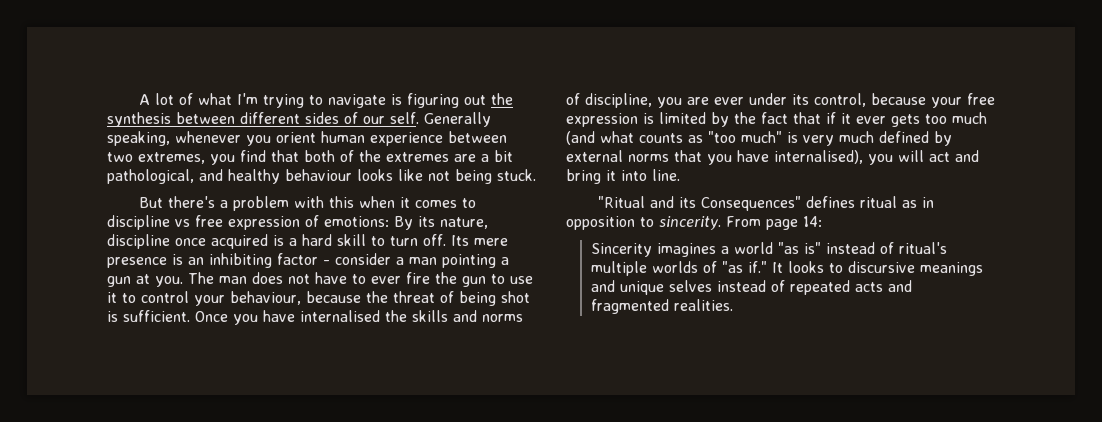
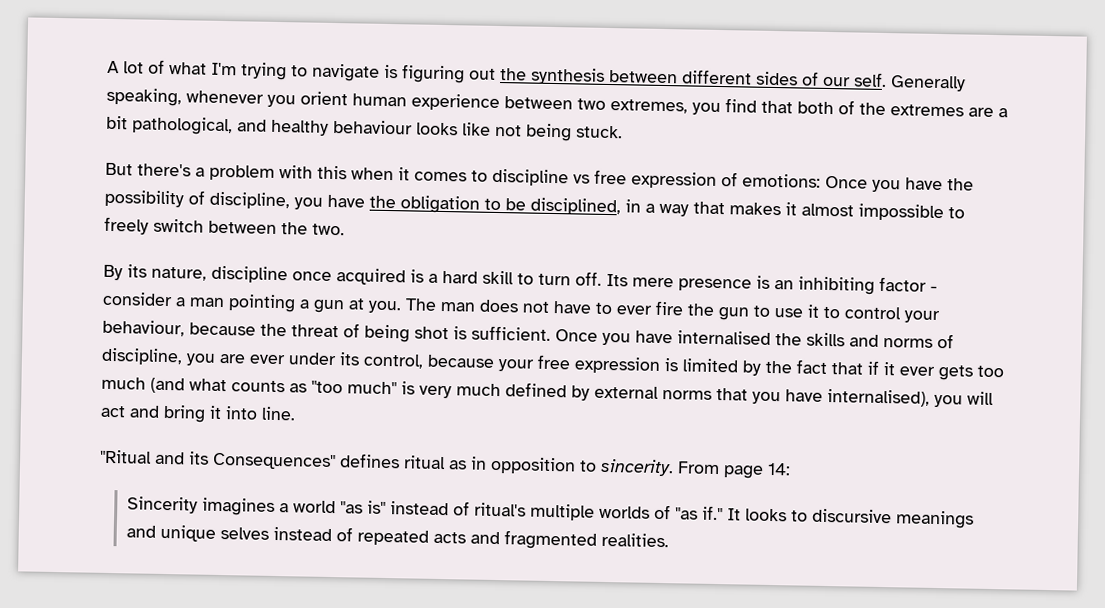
(389, 221) none -> [825,175,974,193] [104,189,965,222] [104,216,345,236] Once you have the possibility of discipline, you have the obligation to be disciplined, in a way that makes it almost impossible to freely switch between the two. //

